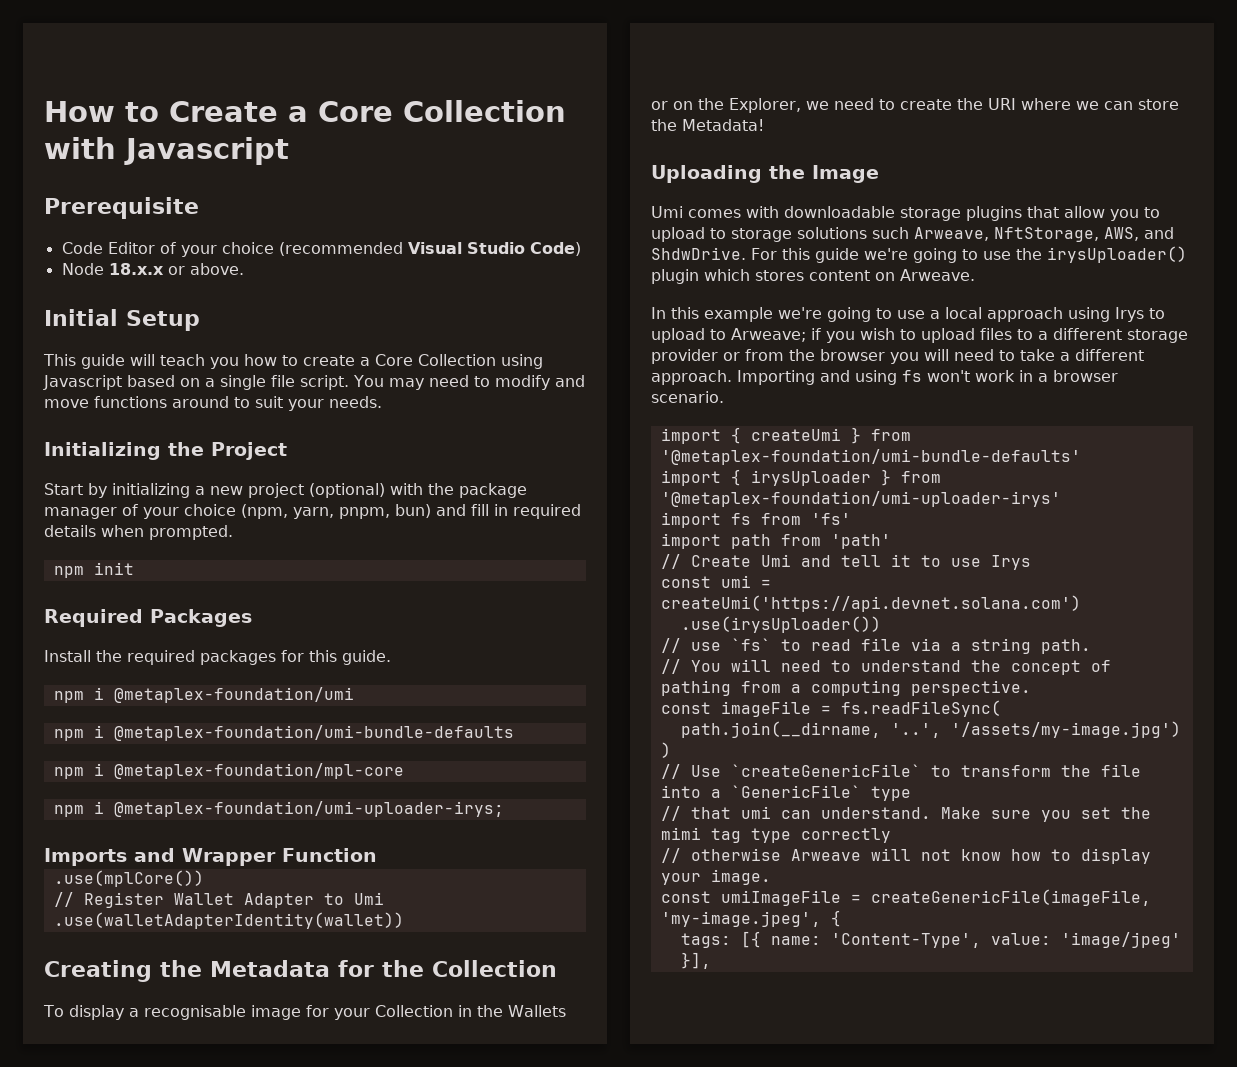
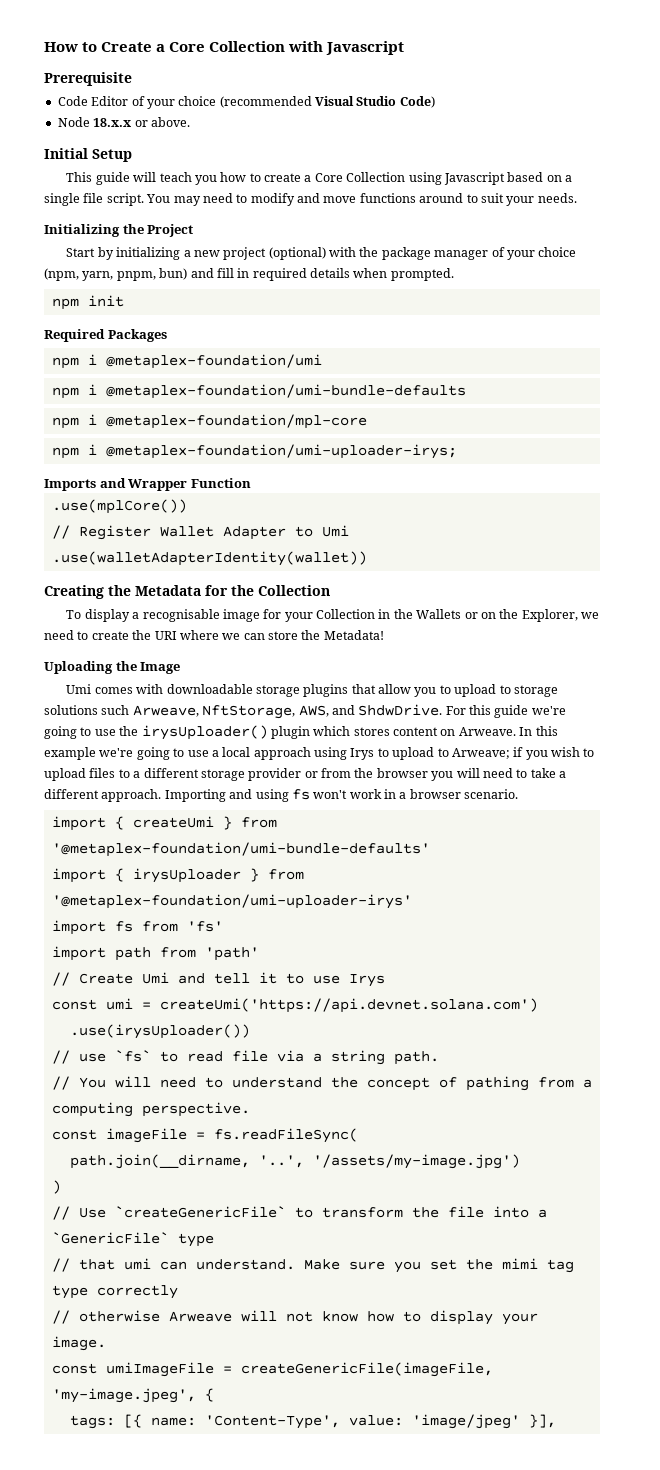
[44,650,391,665] // Install the required packages for this guide. -> (167, 335) none
(975, 275) // -> (516, 731) none

